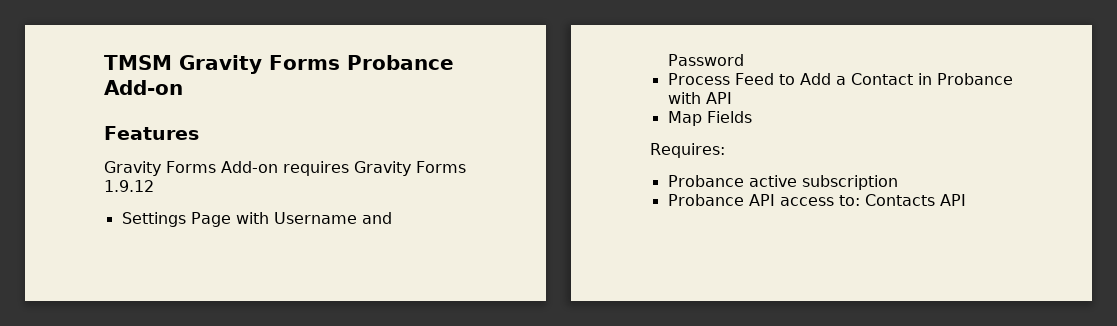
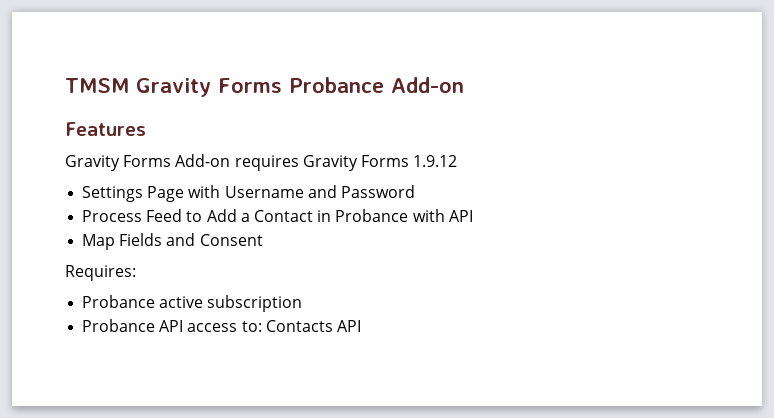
(752, 117) none -> [166,233,263,246] and Consent

